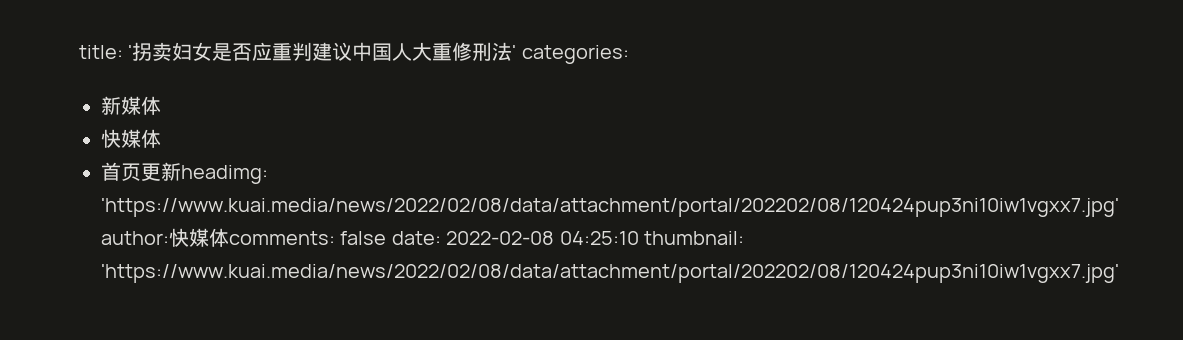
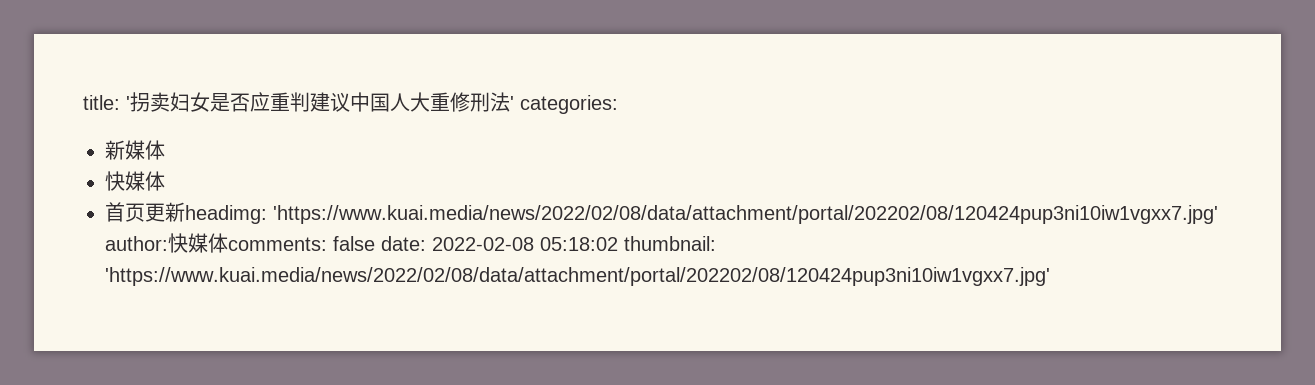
[559,231,639,245] 04:25:10 -> [540,237,618,251] 05:18:02

